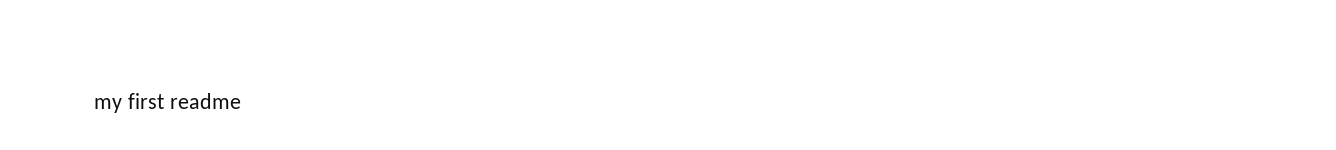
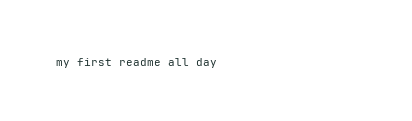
(241, 101) none -> [168,58,217,68] all day

